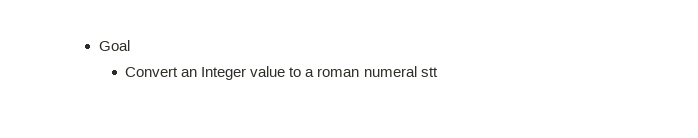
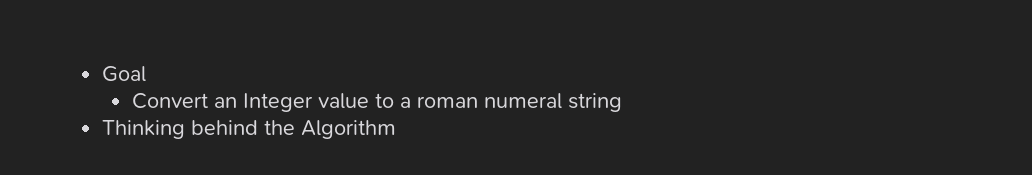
[420,67,438,77] stt -> [568,93,623,112] [102,120,397,139] string // Thinking behind the Algorithm

